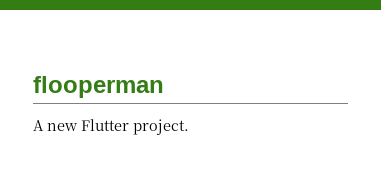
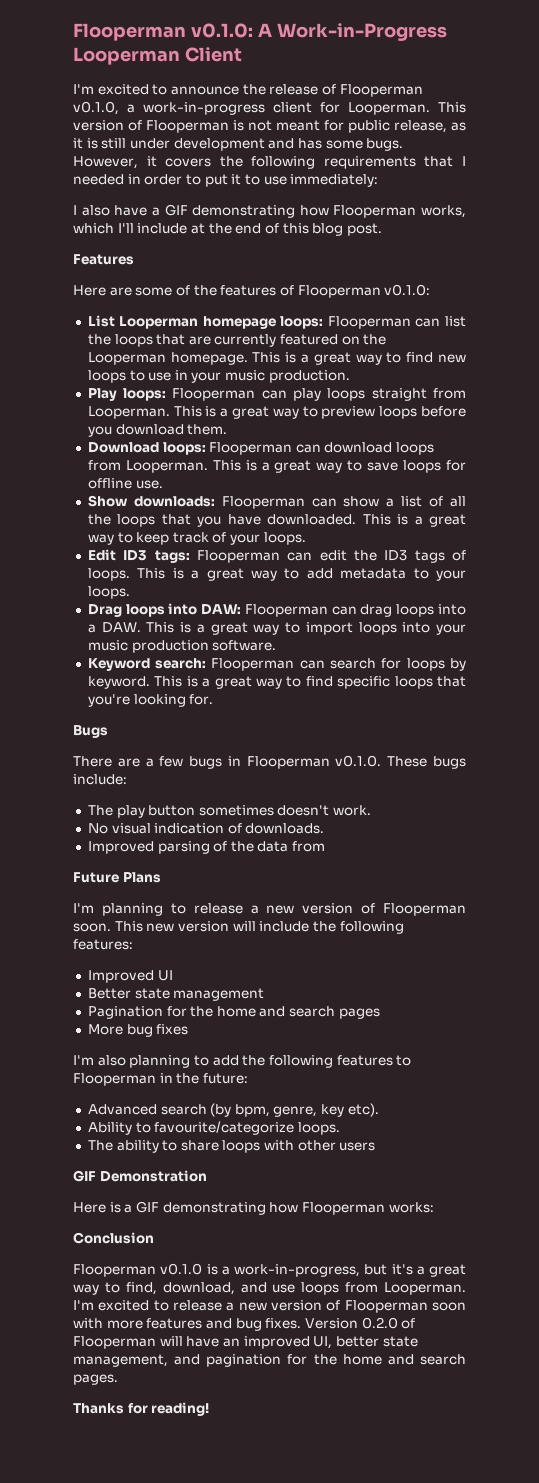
[33,76,164,98] [33,119,189,135] flooperman // A new Flutter project. -> [73,23,447,41] [73,47,242,65] [73,84,423,97] [73,101,466,115] [73,120,466,133] [73,138,404,151] [73,156,466,169] [73,174,379,187] [73,204,466,218] [73,223,382,236] [73,254,134,265] [73,284,431,298] [87,315,466,329] [87,334,387,347] [87,352,466,365] [87,370,350,383] [87,388,466,401] [87,406,466,419] [87,424,228,437] [87,442,435,455] [87,460,466,473] [87,478,163,489] [87,495,467,509] [87,514,466,527] [87,532,306,545] [87,549,467,563] [87,568,467,581] [87,586,130,599] [87,603,466,617] [87,622,467,635] [87,640,277,653] [87,658,467,671] [87,676,466,689] [87,694,214,707] [73,725,108,738] [73,755,466,769] [73,774,127,785] [87,805,372,818] [87,823,325,834] [87,841,326,854] [73,872,161,883] [73,903,466,916] [73,921,404,934] [73,939,133,950] [87,970,173,983] [87,988,265,1001] [87,1006,380,1019] [87,1024,189,1037] [73,1055,412,1068] [73,1073,248,1086] [87,1103,379,1117] [87,1121,340,1135] [87,1140,376,1153] [73,1170,207,1182] [73,1201,434,1215] [73,1232,154,1244] [73,1263,466,1277] [73,1282,466,1295] [73,1300,466,1313] [73,1317,416,1331] [73,1336,418,1349] [73,1354,467,1367] [73,1374,118,1385] [73,1402,210,1416] Flooperman v0.1.0: A Work-in-Progress Looperman Client // I'm excited to announce the release of Flooperman v0.1.0, a work-in-progress client for Looperman. This version of Flooperman is not meant for public release, as it is still under development and has some bugs. However, it covers the following requirements that I needed in order to put it to use immediately: // I also have a GIF demonstrating how Flooperman works, which I'll include at the end of this blog post. // Features // Here are some of the features of Flooperman v0.1.0: // List Looperman homepage loops: Flooperman can list the loops that are currently featured on the Looperman homepage. This is a great way to find new loops to use in your music production. // Play loops: Flooperman can play loops straight from Looperman. This is a great way to preview loops before you download them. // Download loops: Flooperman can download loops from Looperman. This is a great way to save loops for offline use. // Show downloads: Flooperman can show a list of all the loops that you have downloaded. This is a great way to keep track of your loops. // Edit ID3 tags: Flooperman can edit the ID3 tags of loops. This is a great way to add metadata to your loops. // Drag loops into DAW: Flooperman can drag loops into a DAW. This is a great way to import loops into your music production software. // Keyword search: Flooperman can search for loops by keyword. This is a great way to find specific loops that you're looking for. // Bugs // There are a few bugs in Flooperman v0.1.0. These bugs include: // The play button sometimes doesn't work. // No visual indication of downloads. // Improved parsing of the data from // Future Plans // I'm planning to release a new version of Flooperman soon. This new version will include the following features: // Improved UI // Better state management // Pagination for the home and search pages // More bug fixes // I'm also planning to add the following features to Flooperman in the future: // Advanced search (by bpm, genre, key etc). // Ability to favourite/categorize loops. // The ability to share loops with other users // GIF Demonstration // Here is a GIF demonstrating how Flooperman works: // Conclusion // Flooperman v0.1.0 is a work-in-progress, but it's a great way to find, download, and use loops from Looperman. I'm excited to release a new version of Flooperman soon with more features and bug fixes. Version 0.2.0 of Flooperman will have an improved UI, better state management, and pagination for the home and search pages. // Thanks for reading!

